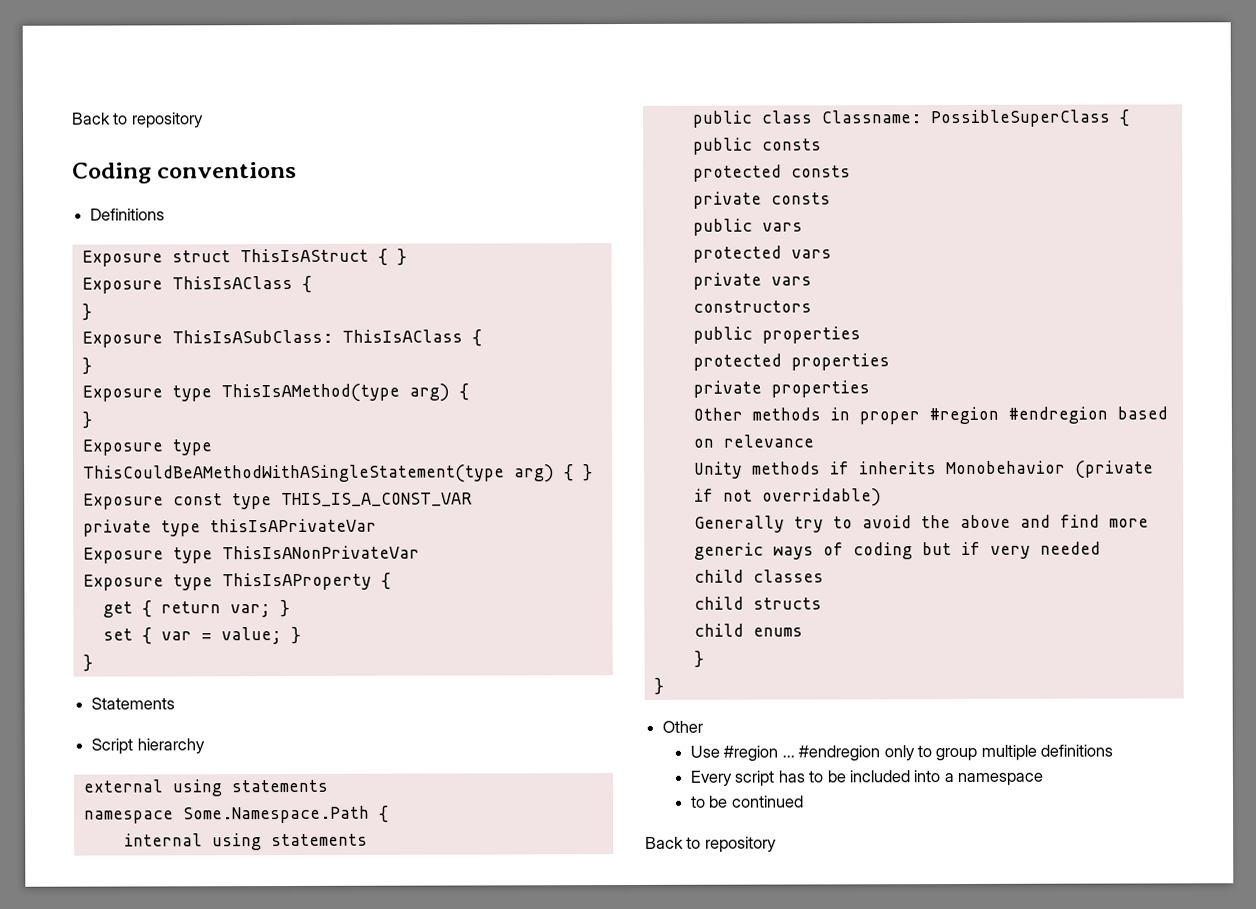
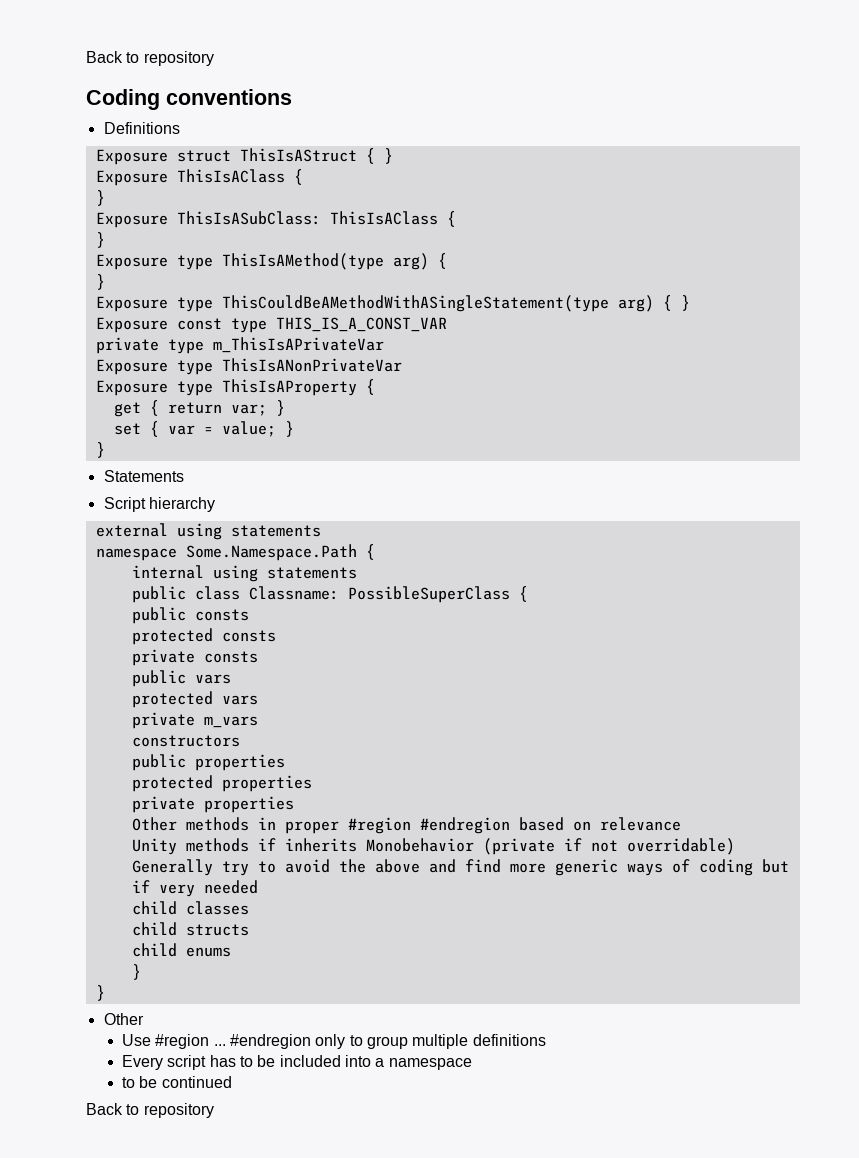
[209,518,377,533] thisIsAPrivateVar -> [212,337,384,353] m_ThisIsAPrivateVar
[770,276,812,286] vars -> [203,716,258,728] m_vars

